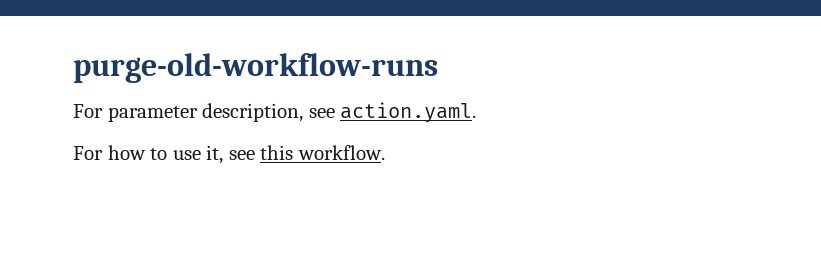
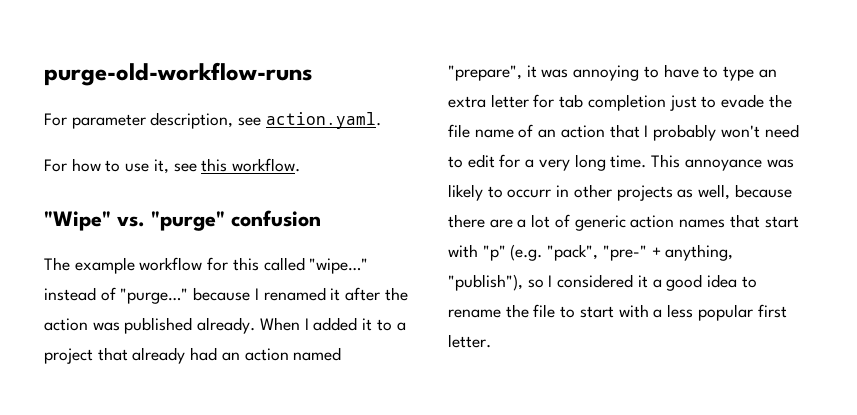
(385, 152) none -> [44,210,321,231] [44,257,369,274] [44,287,408,304] [44,317,406,334] [44,347,342,364] [448,64,777,81] [448,94,792,111] [448,124,799,141] [448,154,794,171] [448,184,792,201] [448,214,799,231] [448,244,734,261] [448,274,757,291] [448,304,787,321] [448,334,491,348] // "Wipe" vs. "purge" confusion // The example workflow for this called "wipe…" instead of "purge…" because I renamed it after the action was published already. When I added it to a project that already had an action named "prepare", it was annoying to have to type an extra letter for tab completion just to evade the file name of an action that I probably won't need to edit for a very long time. This annoyance was likely to occurr in other projects as well, because there are a lot of generic action names that start with "p" (e.g. "pack", "pre-" + anything, "publish"), so I considered it a good idea to rename the file to start with a less popular first letter.

